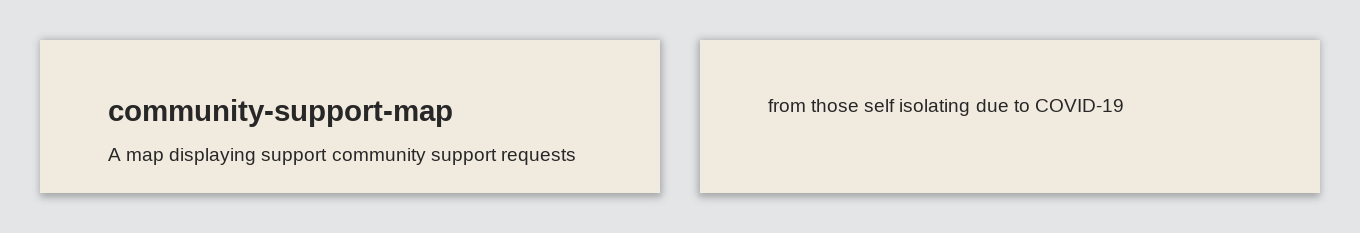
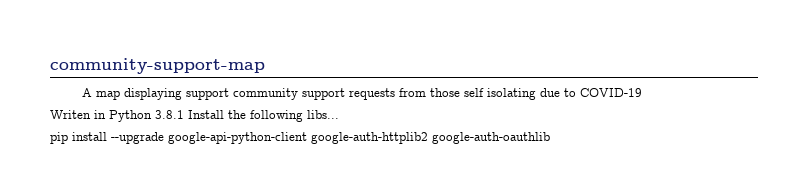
(1124, 105) none -> [50,110,339,122] [50,132,550,144] // Writen in Python 3.8.1 Install the following libs... // pip install --upgrade google-api-python-client google-auth-httplib2 google-auth-oauthlib

